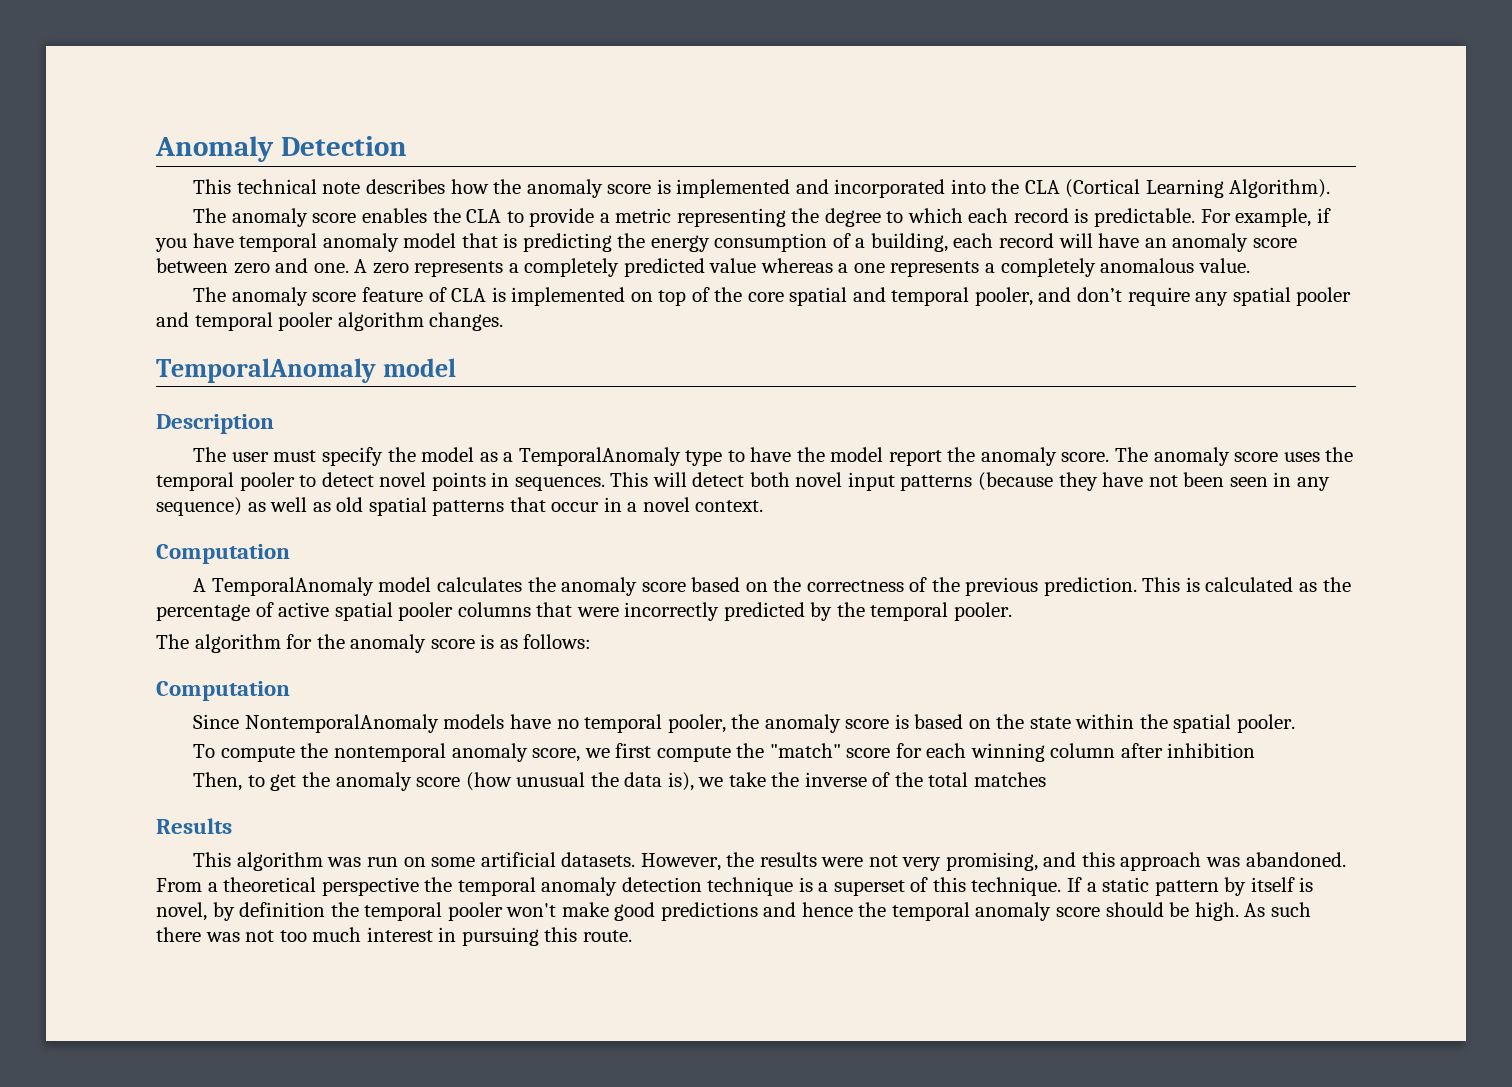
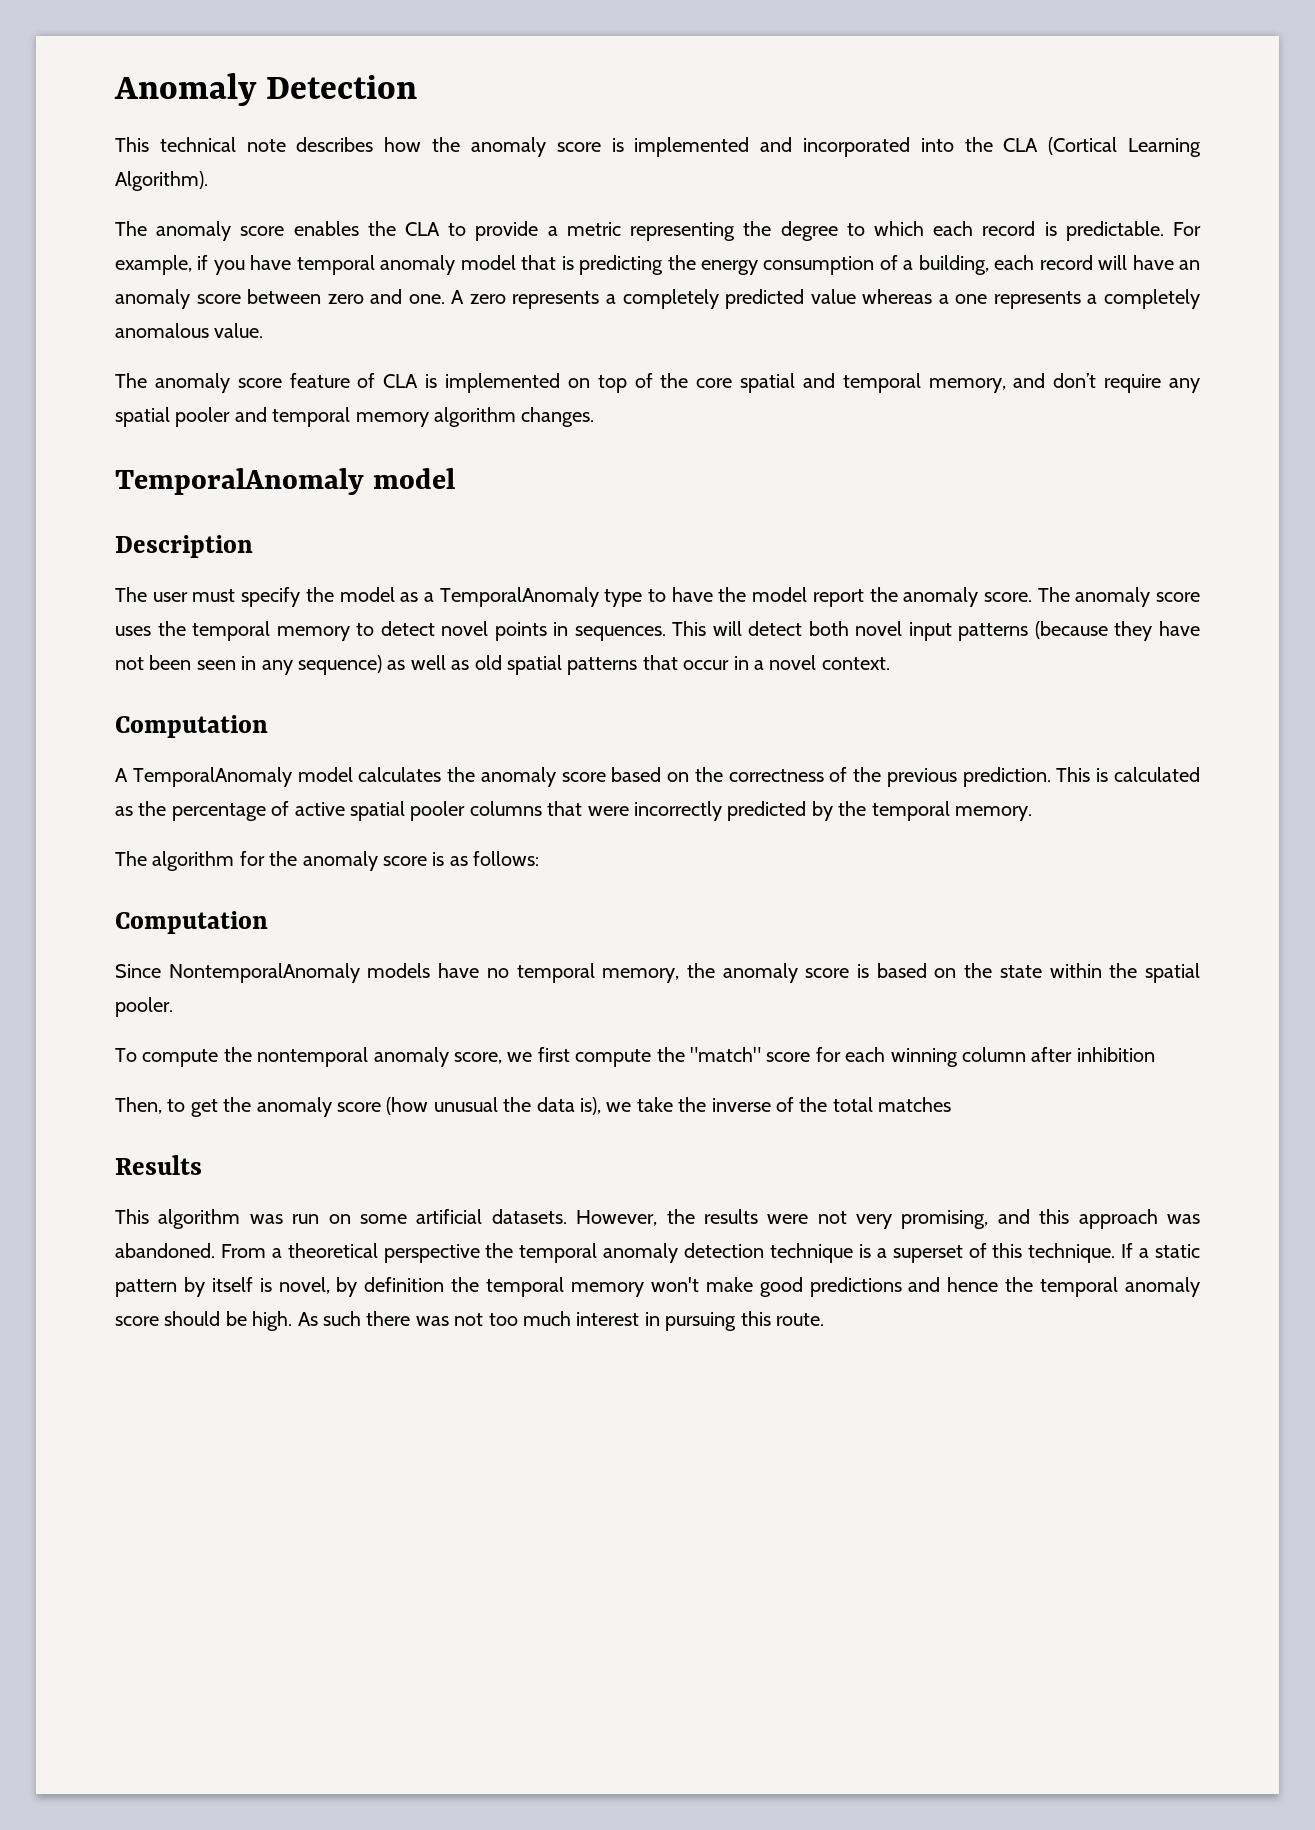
[974,287,1033,306] pooler, -> [928,378,1006,393] memory,
[278,312,334,331] pooler -> [355,412,429,427] memory
[239,472,295,491] pooler -> [276,626,350,641] memory
[953,602,1012,621] pooler. -> [954,806,1032,821] memory.
[667,714,726,733] pooler, -> [602,968,680,983] memory,
[447,902,503,921] pooler -> [571,1282,644,1297] memory

